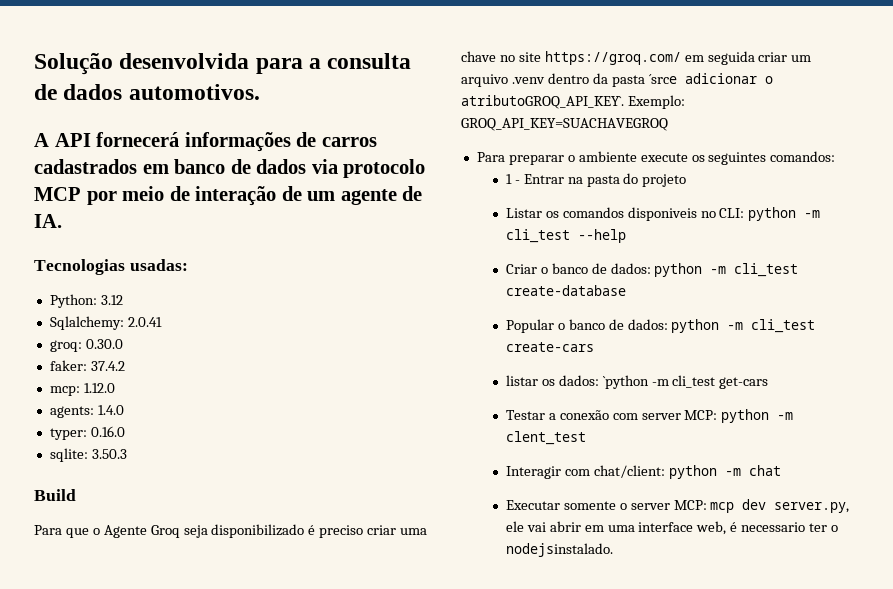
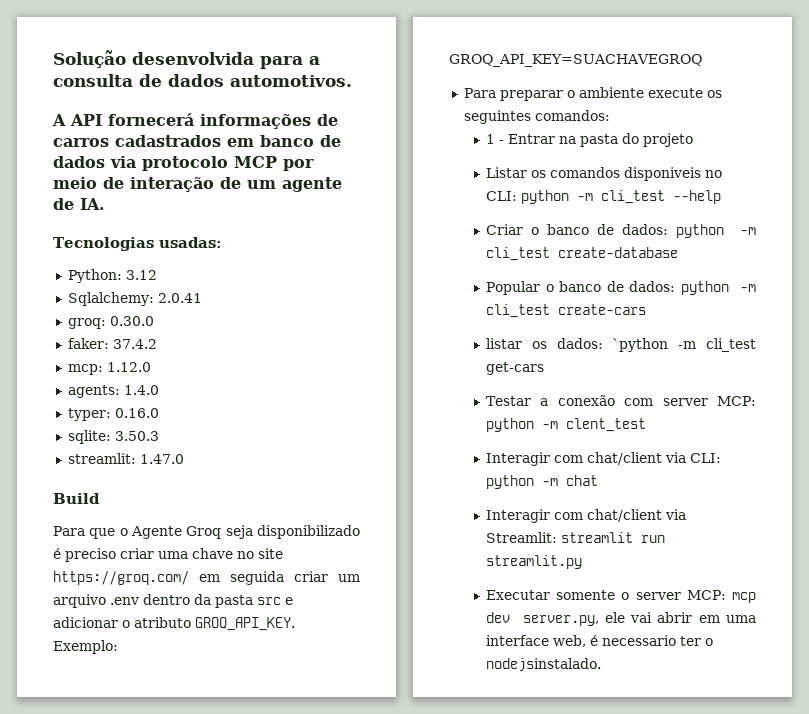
(127, 454) none -> [67,453,184,464] // streamlit: 1.47.0
[511,77,545,84] .venv -> [110,597,139,605] .env
[648,73,773,84] [461,95,624,109] ´srce adicionar o atributoGROQ_API_KEY`. -> [257,597,293,605] [53,617,295,631] src e adicionar o atributo GROQ_API_KEY.
[593,465,665,478] chat/client: -> [587,452,722,465] chat/client via CLI:
(781, 470) none -> [486,509,687,523] [486,532,666,543] [486,555,583,569] // Interagir com chat/client via Streamlit: streamlit run streamlit.py

